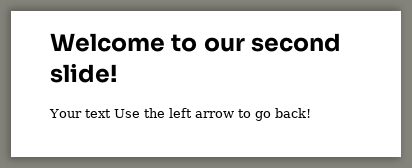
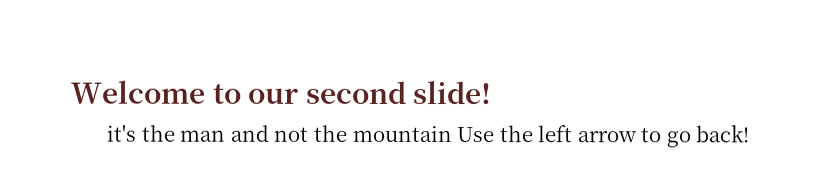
[49,109,111,118] Your text -> [106,124,452,143] it's the man and not the mountain

